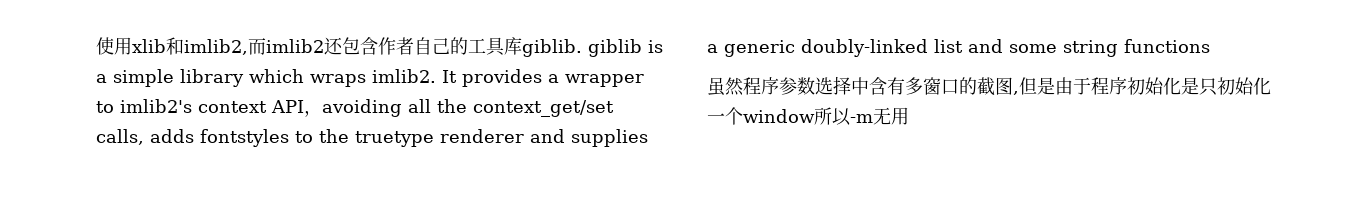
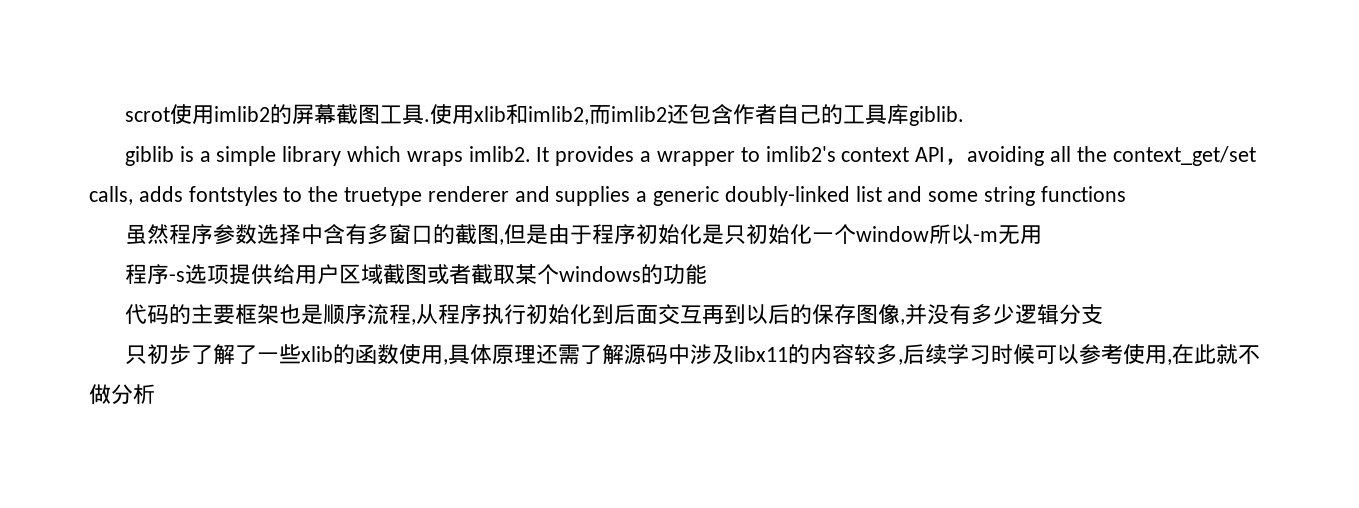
(96, 46) none -> [125,104,431,125] scrot使用imlib2的屏幕截图工具.
(582, 48) none -> (965, 116) //
(909, 116) none -> [125,264,708,285] [125,304,1104,325] [125,344,1261,365] [89,384,155,404] // 程序-s选项提供给用户区域截图或者截取某个windows的功能 // 代码的主要框架也是顺序流程,从程序执行初始化到后面交互再到以后的保存图像,并没有多少逻辑分支 // 只初步了解了一些xlib的函数使用,具体原理还需了解源码中涉及libx11的内容较多,后续学习时候可以参考使用,在此就不做分析

